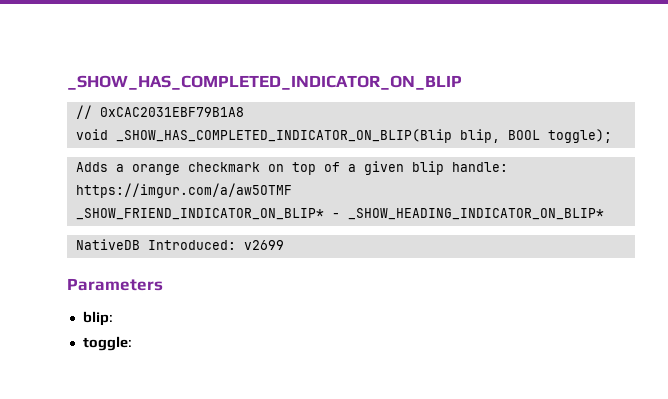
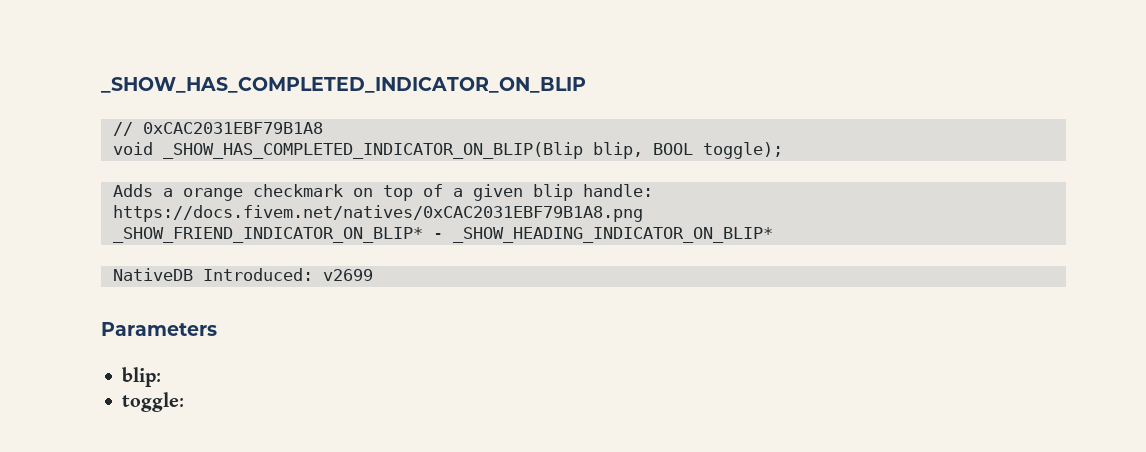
[75,183,292,198] https://imgur.com/a/aw5OTMF -> [112,205,643,222] https://docs.fivem.net/natives/0xCAC2031EBF79B1A8.png

